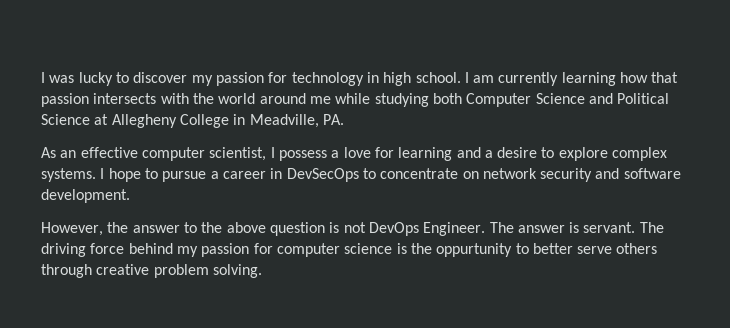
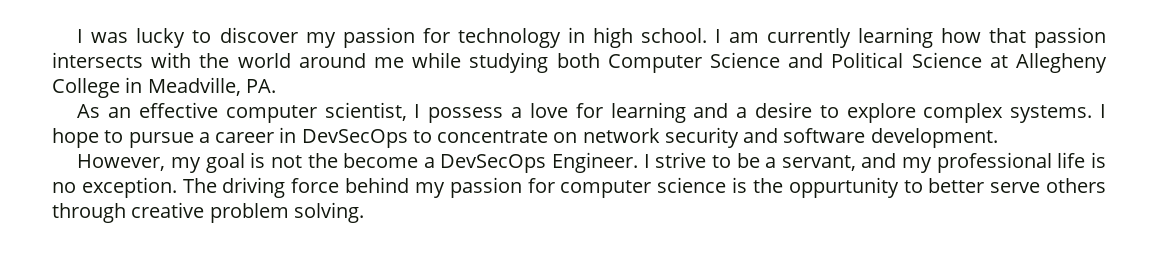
[107,222,636,236] the answer to the above question is not DevOps Engineer. The answer is servant. -> [170,152,1106,173] [52,177,177,198] my goal is not the become a DevSecOps Engineer. I strive to be a servant, and my professional life is no exception.

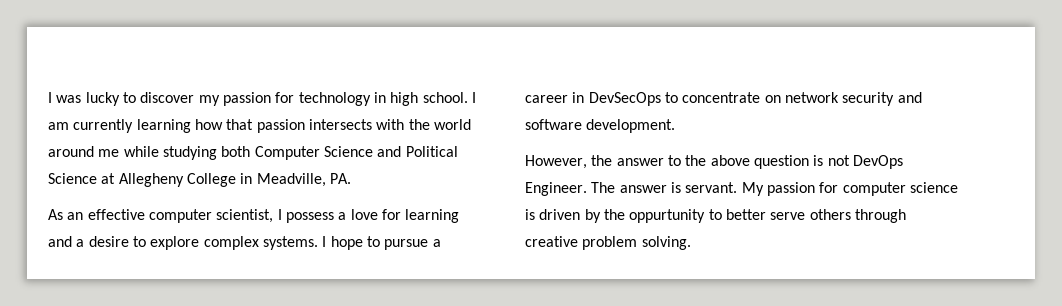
[170,152,1106,173] [52,177,445,198] my goal is not the become a DevSecOps Engineer. I strive to be a servant, and my professional life is no exception. The driving force behind my -> [591,155,903,169] [525,182,764,196] the answer to the above question is not DevOps Engineer. The answer is servant. My
(748, 185) none -> [539,209,601,223] driven by

